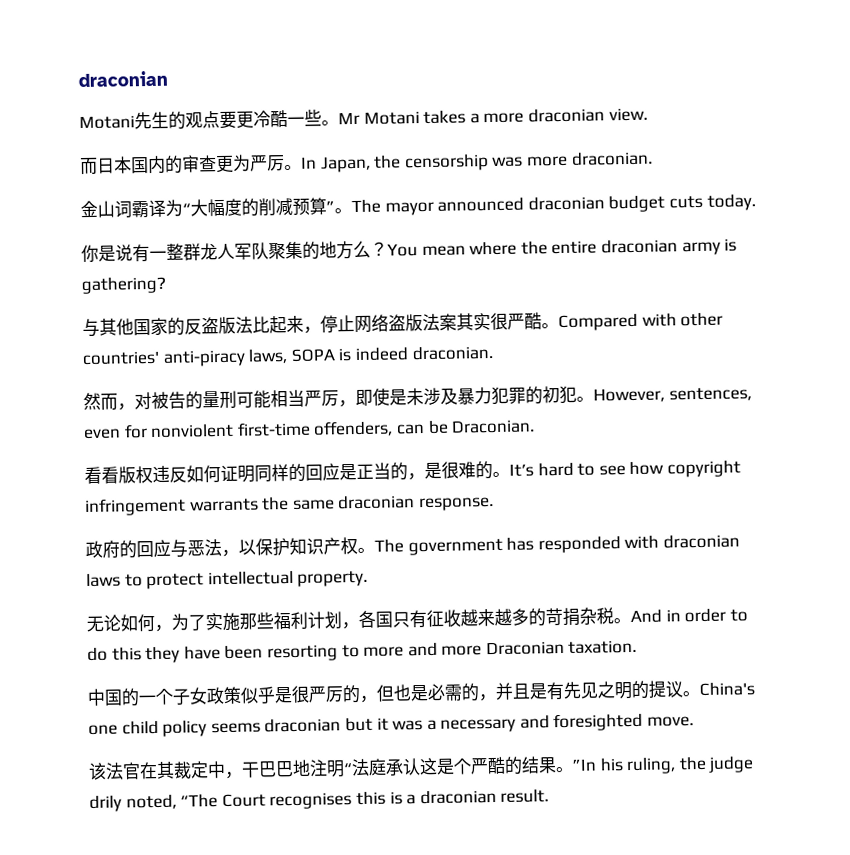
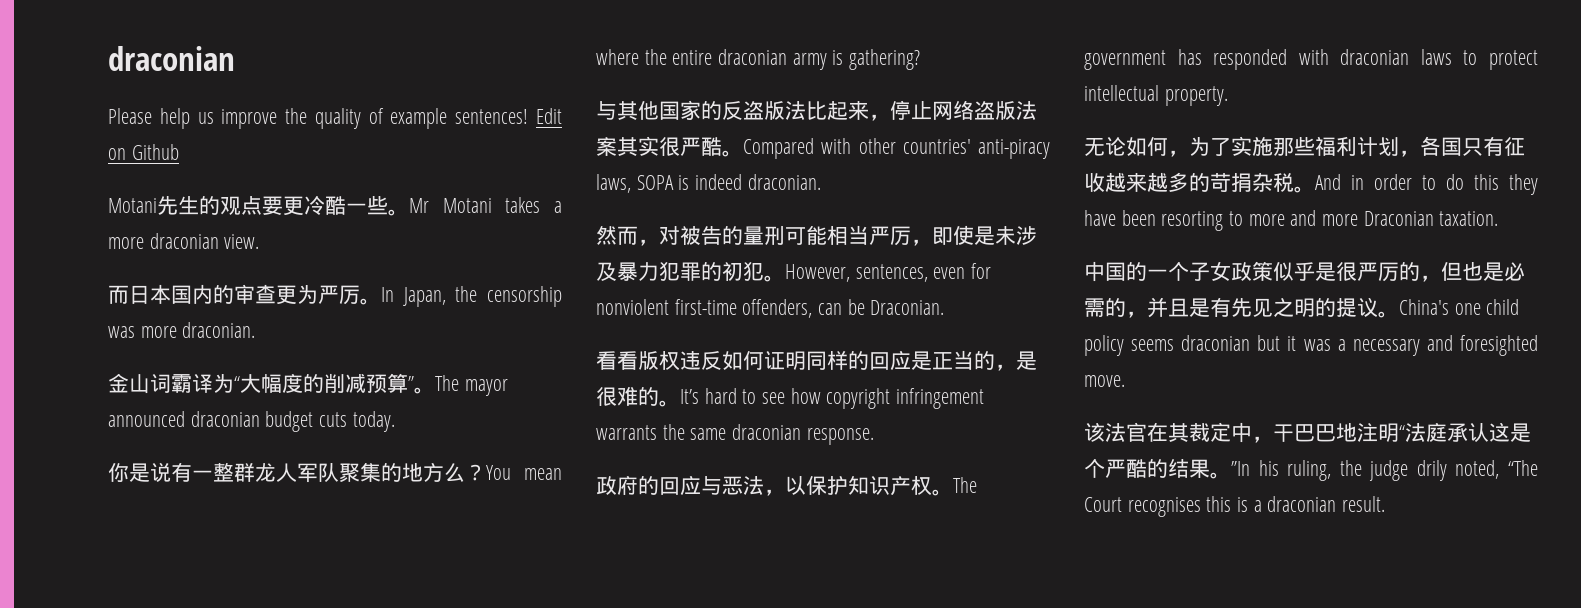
[78,70,168,88] draconian -> [108,46,235,71] [108,108,562,129] [108,144,179,160] draconian // Please help us improve the quality of example sentences! Edit on Github

